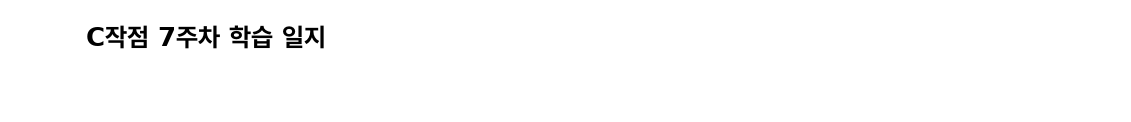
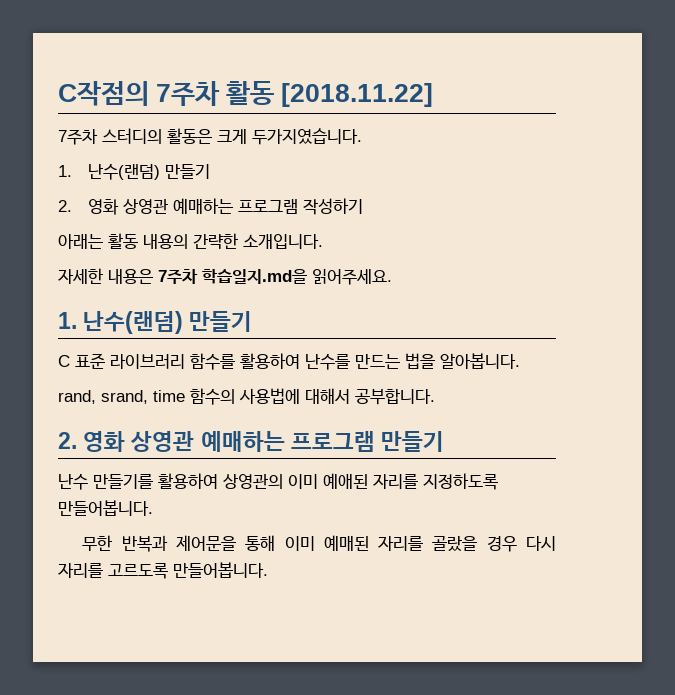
[86,25,326,49] C작점 7주차 학습 일지 -> [58,81,434,107] [58,128,362,145] [58,164,210,180] [58,198,363,215] [58,233,323,249] [58,268,392,285] [58,311,253,334] [58,353,520,370] [58,388,435,405] [58,431,445,452] [58,473,498,490] [58,500,153,516] [82,535,556,552] [58,562,268,579] C작점의 7주차 활동 [2018.11.22] // 7주차 스터디의 활동은 크게 두가지였습니다. // 1. 난수(랜덤) 만들기 // 2. 영화 상영관 예매하는 프로그램 작성하기 // 아래는 활동 내용의 간략한 소개입니다. // 자세한 내용은 7주차 학습일지.md을 읽어주세요. // 1. 난수(랜덤) 만들기 // C 표준 라이브러리 함수를 활용하여 난수를 만드는 법을 알아봅니다. // rand, srand, time 함수의 사용법에 대해서 공부합니다. // 2. 영화 상영관 예매하는 프로그램 만들기 // 난수 만들기를 활용하여 상영관의 이미 예애된 자리를 지정하도록 만들어봅니다. // 무한 반복과 제어문을 통해 이미 예매된 자리를 골랐을 경우 다시 자리를 고르도록 만들어봅니다.

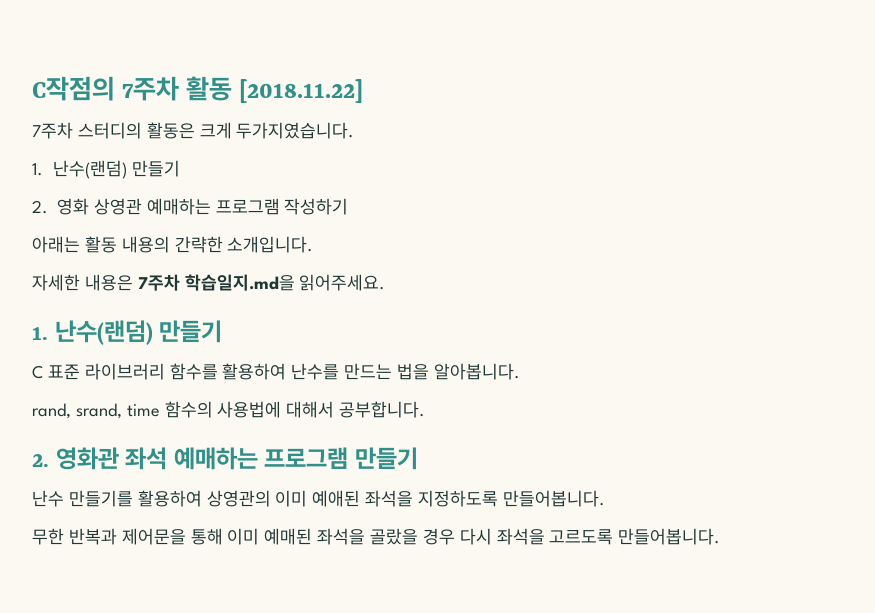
[83,431,195,452] 영화 상영관 -> [55,447,168,470] 영화관 좌석
[373,474,418,489] 자리를 -> [365,490,414,507] 좌석을
[378,536,424,551] 자리를 -> [317,528,366,545] 좌석을
[58,563,103,578] 자리를 -> [496,528,545,545] 좌석을

